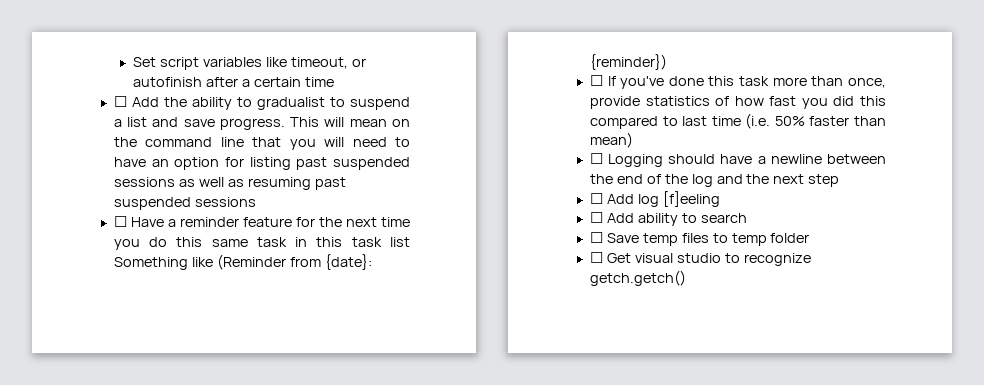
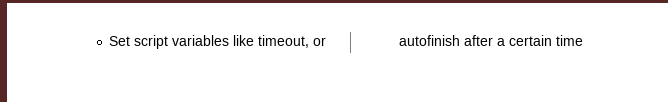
[113,96,411,110] [113,117,410,130] [113,137,410,150] [113,157,410,170] [113,177,346,190] [113,197,256,210] [113,216,410,227] [113,237,410,250] [113,254,372,270] [589,54,667,70] [589,75,886,89] [589,96,886,109] [589,113,886,129] [589,132,633,148] [589,153,886,167] [589,174,840,187] [589,191,720,207] [589,212,747,226] [589,232,810,246] [589,252,811,266] [589,270,686,286] // ☐ Add the ability to gradualist to suspend a list and save progress. This will mean on the command line that you will need to have an option for listing past suspended sessions as well as resuming past suspended sessions // ☐ Have a reminder feature for the next time you do this same task in this task list Something like (Reminder from {date}: {reminder}) // ☐ If you've done this task more than once, provide statistics of how fast you did this compared to last time (i.e. 50% faster than mean) // ☐ Logging should have a newline between the end of the log and the next step // ☐ Add log [f]eeling // ☐ Add ability to search // ☐ Save temp files to temp folder // ☐ Get visual studio to recognize getch.getch() -> (584, 40) none

